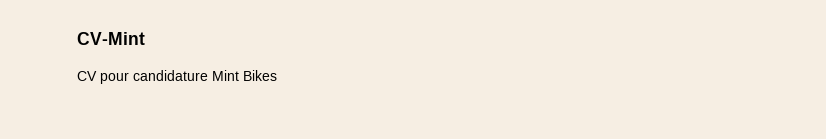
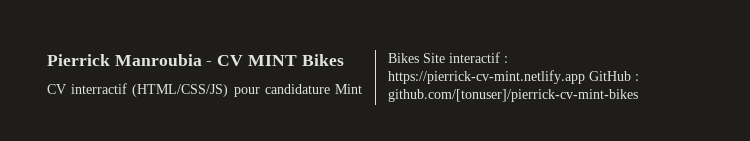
[77,32,145,45] [77,71,97,81] CV-Mint // CV -> [47,54,344,66] [47,83,229,97] Pierrick Manroubia - CV MINT Bikes // CV interractif (HTML/CSS/JS)
(277, 75) none -> [423,52,508,63] [388,70,639,84] [388,89,638,102] Site interactif : https://pierrick-cv-mint.netlify.app GitHub : github.com/[tonuser]/pierrick-cv-mint-bikes

